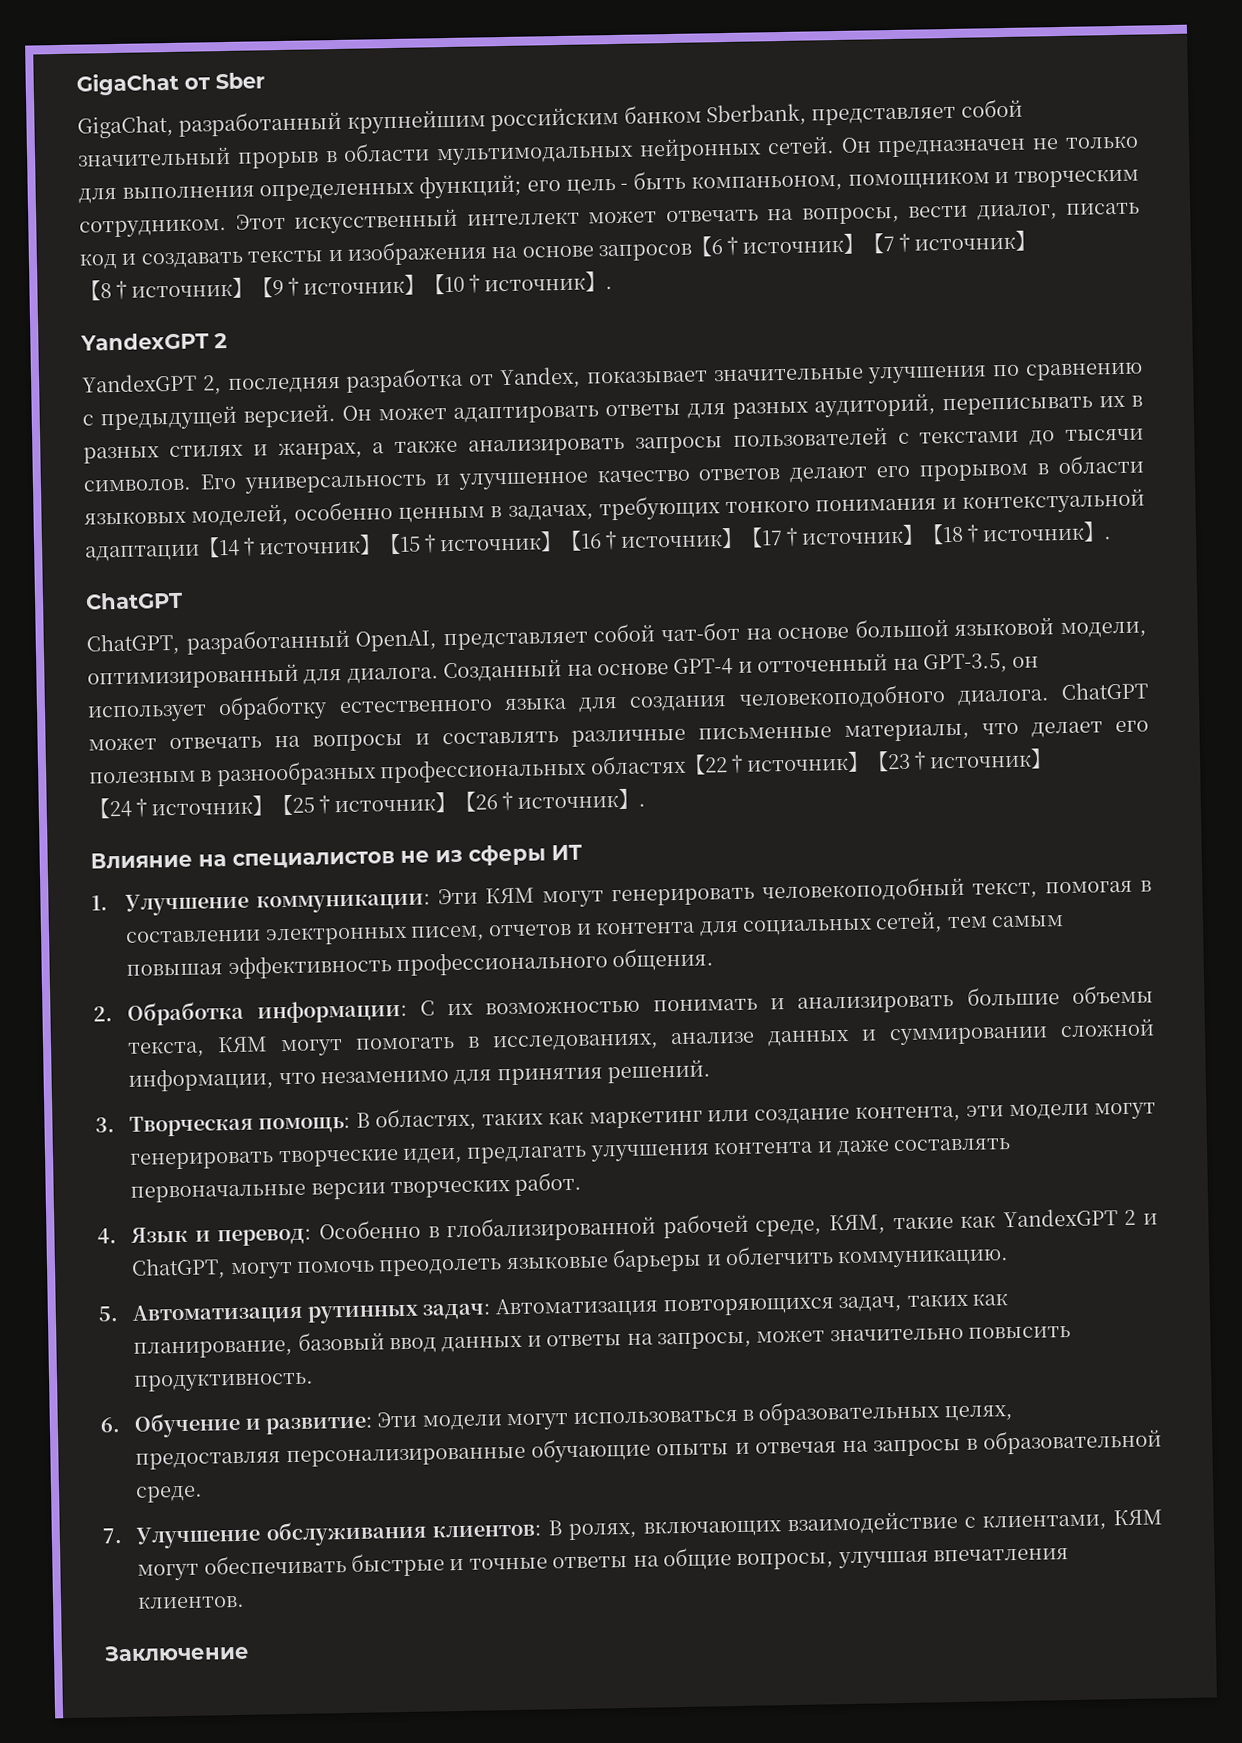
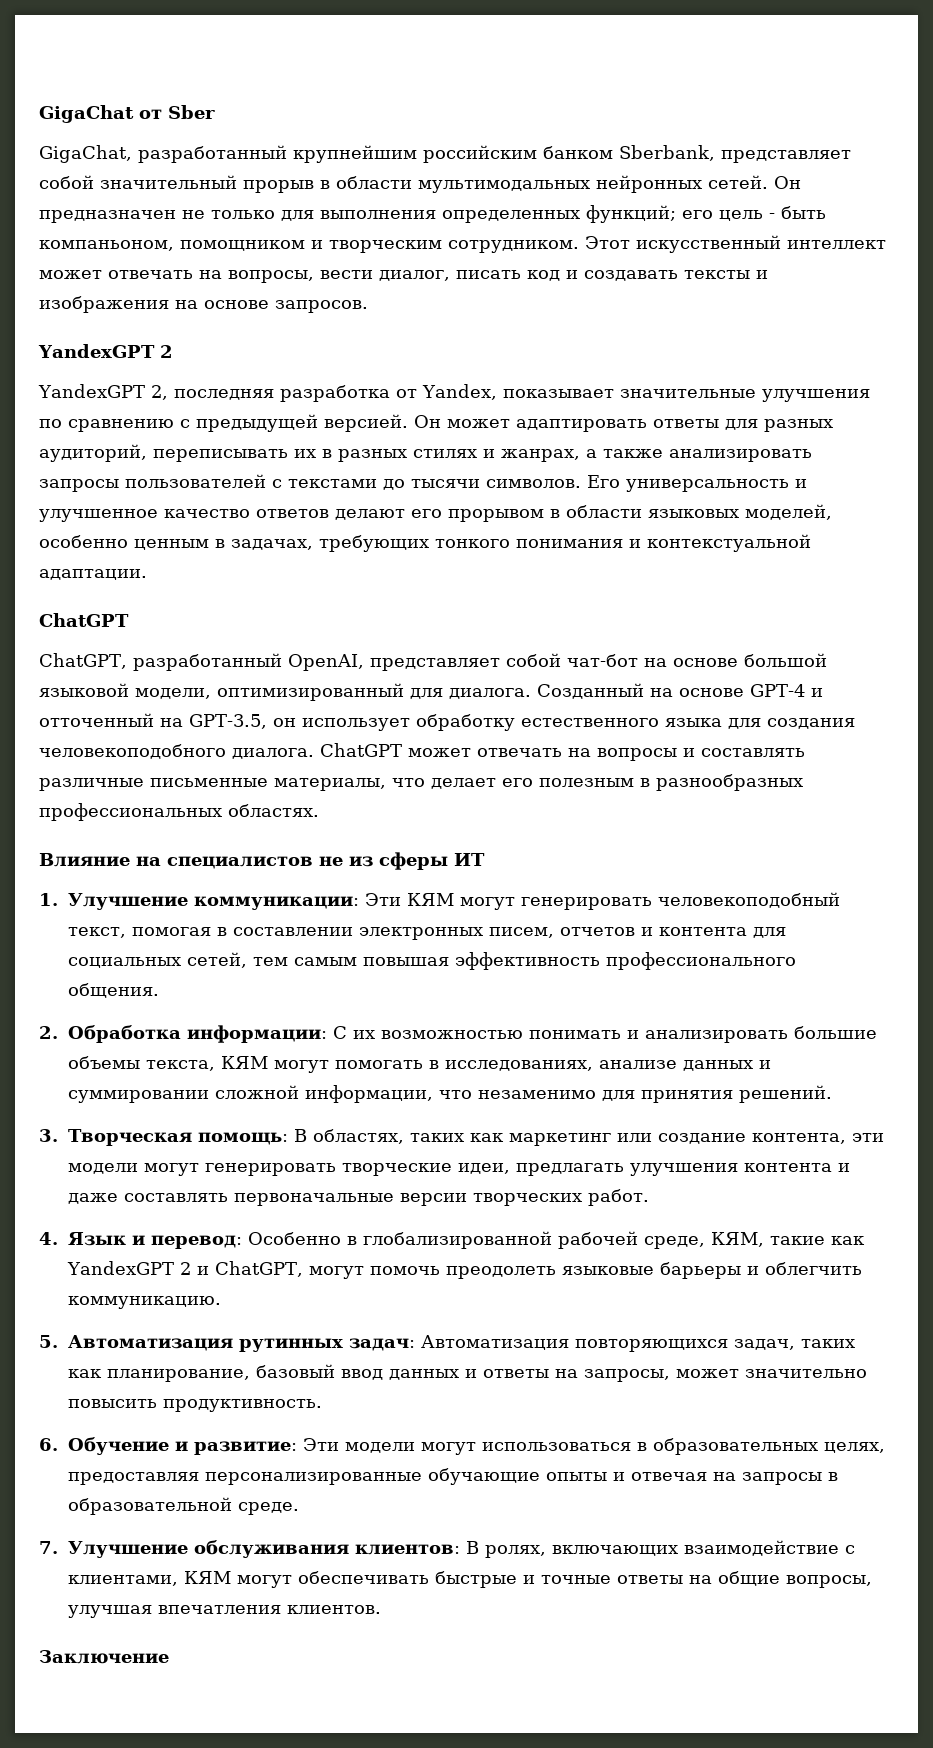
[598,230,1037,262] [80,271,613,301] запросов【6†источник】【7†источник】【8†источник】【9†источник】【10†источник】. -> [275,300,368,313] запросов.
[85,521,1112,562] адаптации【14†источник】【15†источник】【16†источник】【17†источник】【18†источник】. -> [39,569,147,580] адаптации.
[589,748,1052,775] [89,788,646,819] областях【22†источник】【23†источник】【24†источник】【25†источник】【26†источник】. -> [228,804,319,817] областях.

